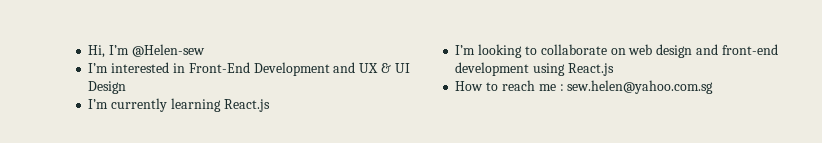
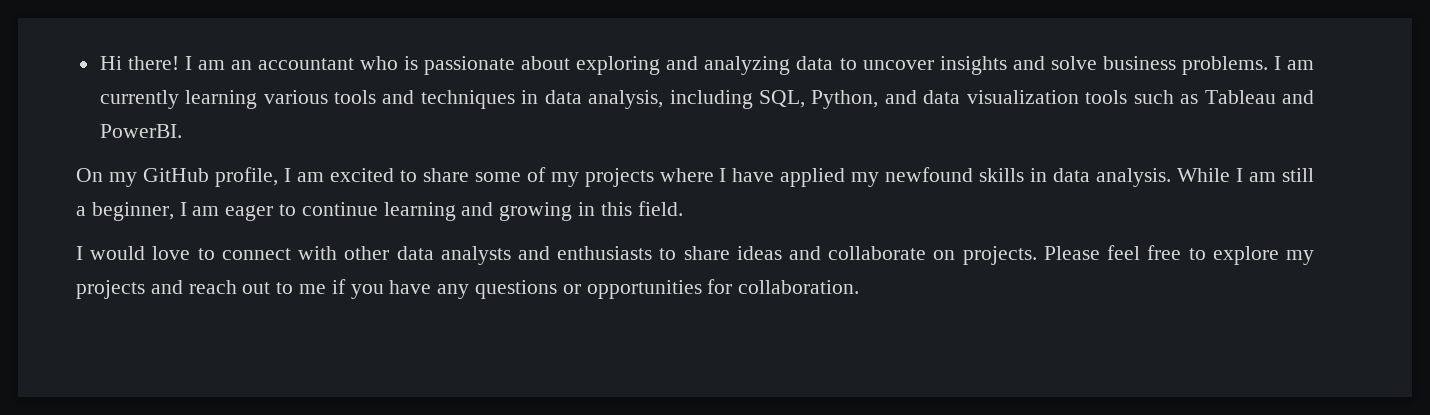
[88,44,205,58] [88,62,410,76] [88,81,127,94] [88,98,270,112] [455,44,778,58] [455,62,614,76] [455,80,714,94] Hi, I’m @Helen-sew // I’m interested in Front-End Development and UX & UI Design // I’m currently learning React.js // I’m looking to collaborate on web design and front-end development using React.js // How to reach me : sew.helen@yahoo.com.sg -> [99,56,1314,75] [99,90,1314,109] [99,124,182,138] [76,167,1315,187] [76,201,683,221] [76,245,1314,265] [76,279,860,299] Hi there! I am an accountant who is passionate about exploring and analyzing data to uncover insights and solve business problems. I am currently learning various tools and techniques in data analysis, including SQL, Python, and data visualization tools such as Tableau and PowerBI. // On my GitHub profile, I am excited to share some of my projects where I have applied my newfound skills in data analysis. While I am still a beginner, I am eager to continue learning and growing in this field. // I would love to connect with other data analysts and enthusiasts to share ideas and collaborate on projects. Please feel free to explore my projects and reach out to me if you have any questions or opportunities for collaboration.

